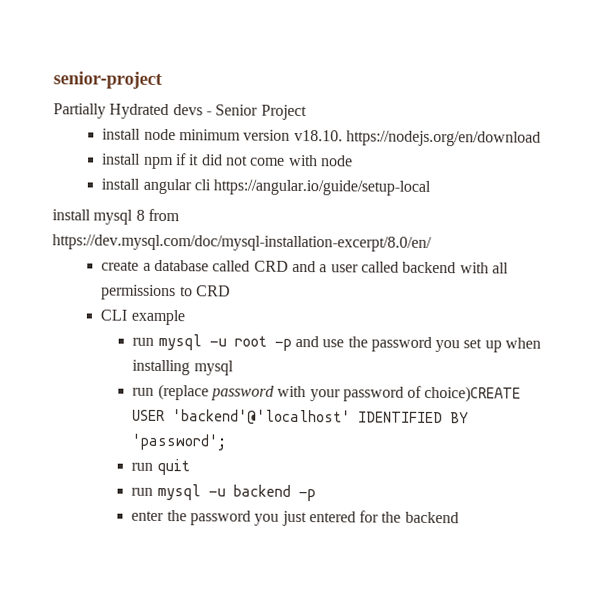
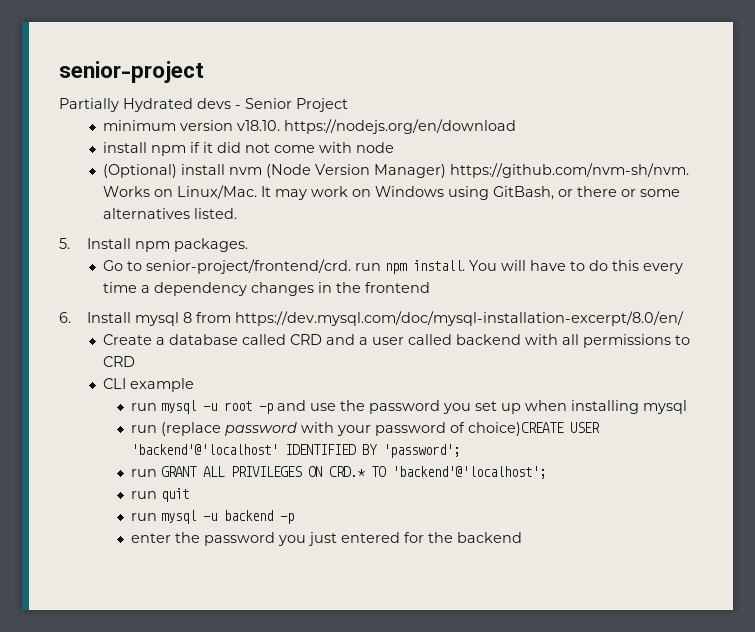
[102,128,176,141] install node -> (348, 105) none
[101,178,432,196] [52,209,91,221] install angular cli https://angular.io/guide/setup-local // install -> [102,163,689,178] [102,185,680,200] [102,208,237,219] [59,238,248,252] [102,259,683,274] [102,282,430,296] [59,312,131,323] (Optional) install nvm (Node Version Manager) https://github.com/nvm-sh/nvm. Works on Linux/Mac. It may work on Windows using GitBash, or there or some alternatives listed. // 5. Install npm packages. // Go to senior-project/frontend/crd. run npm install. You will have to do this every time a dependency changes in the frontend // 6. Install
[101,260,140,271] create -> [102,334,152,345] Create
(228, 442) none -> [130,466,546,479] // run GRANT ALL PRIVILEGES ON CRD.* TO 'backend'@'localhost';

